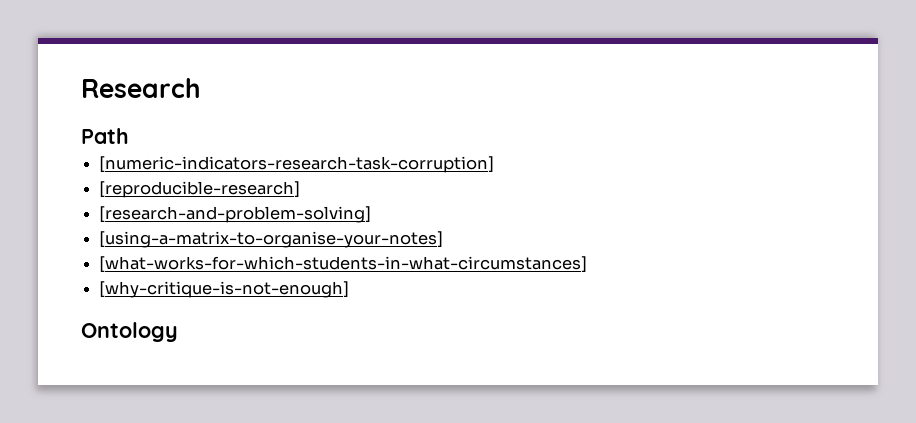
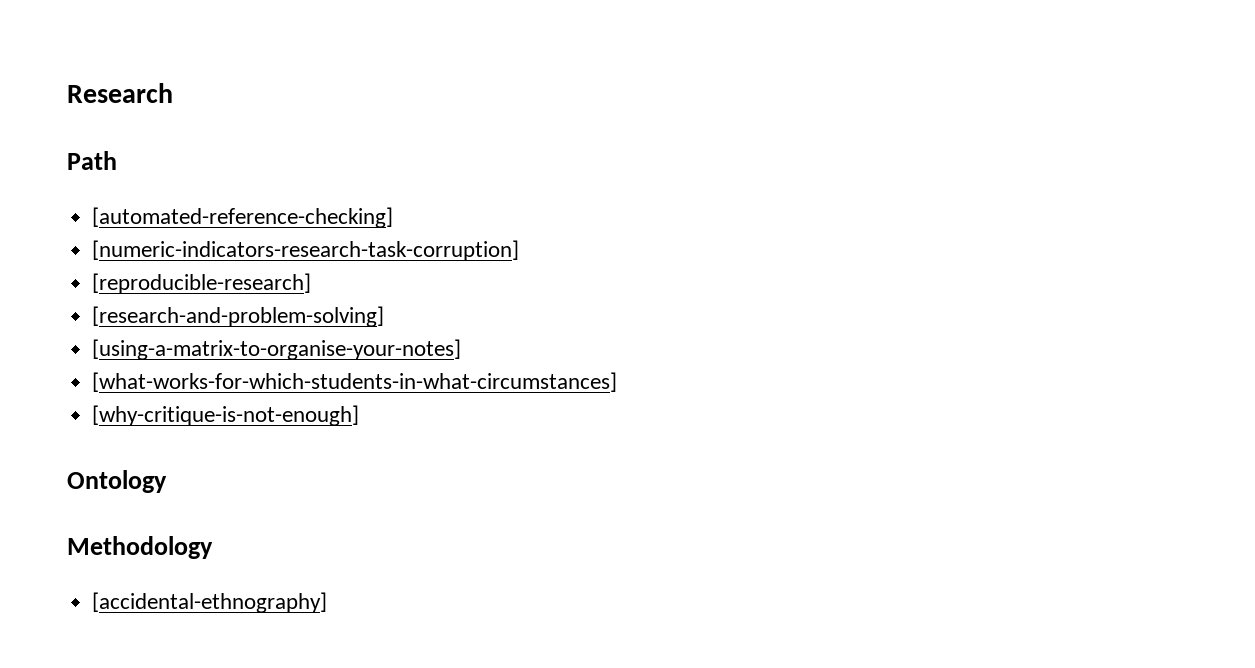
(129, 136) none -> [92,207,394,228] // [automated-reference-checking]
(178, 332) none -> [67,536,213,559] [92,592,328,613] // Methodology // [accidental-ethnography]

